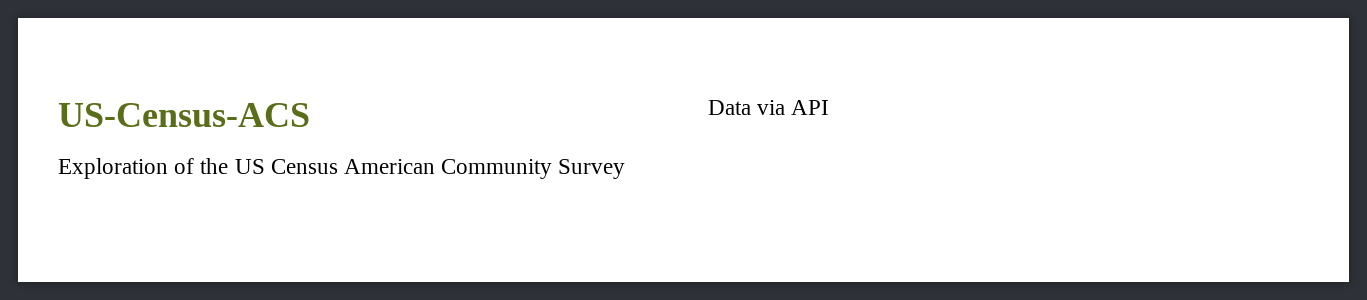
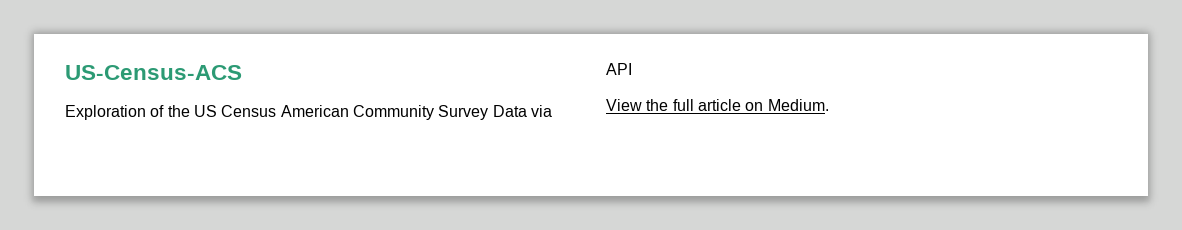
(830, 107) none -> [606,99,829,111] // View the full article on Medium.

